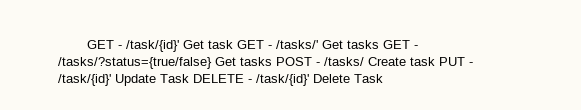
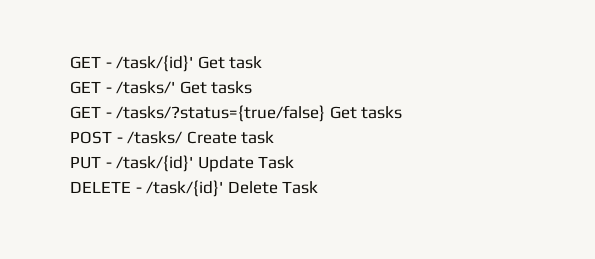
(233, 44) none -> (263, 62) //
(379, 44) none -> (253, 87) //
(272, 61) none -> (403, 112) //
(435, 61) none -> (275, 137) //
(189, 78) none -> (295, 162) //

